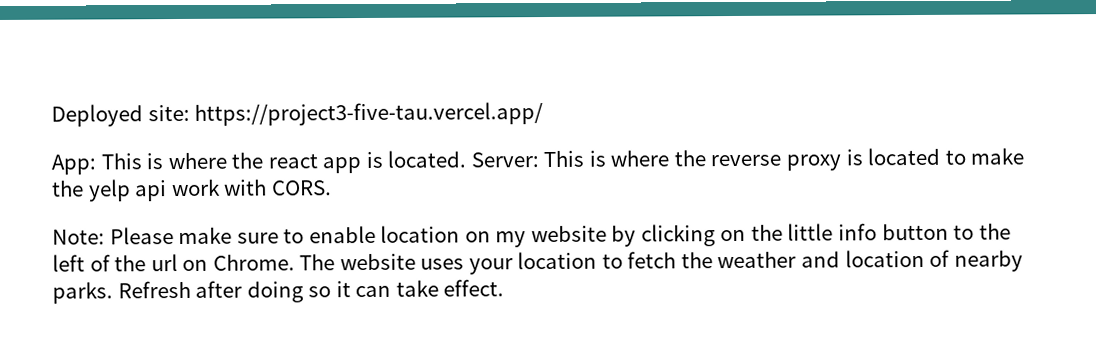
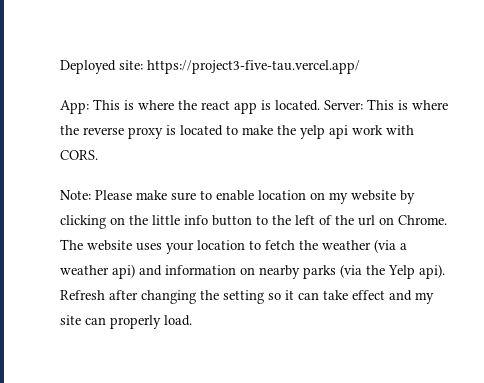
[801,249,1023,272] [52,279,505,304] and location of nearby parks. Refresh after doing so it can take effect. -> [374,239,407,253] [60,264,445,279] [60,290,434,304] [60,315,192,329] (via a weather api) and information on nearby parks (via the Yelp api). Refresh after changing the setting so it can take effect and my site can properly load.

